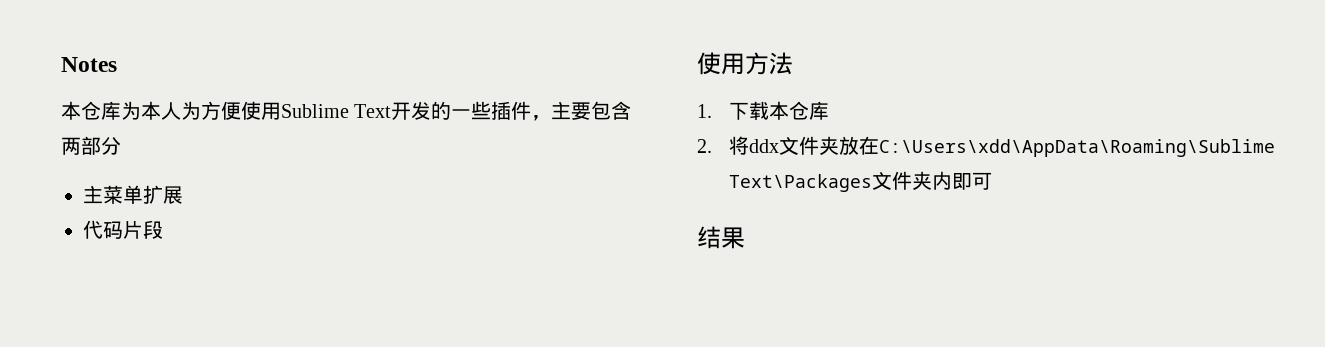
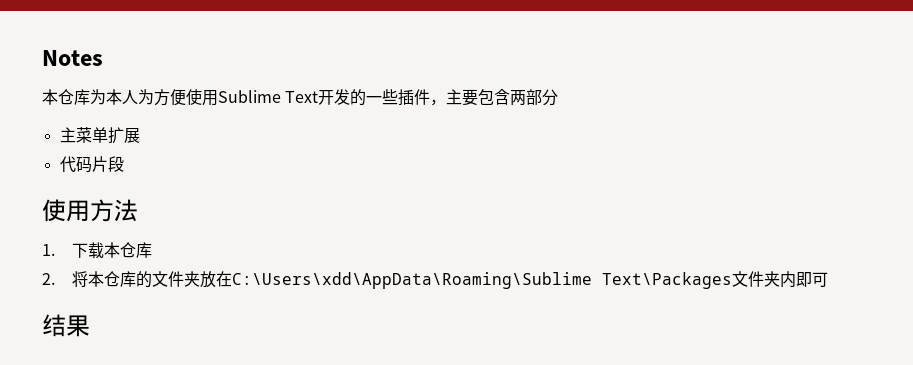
[748,139,779,153] ddx -> [88,271,153,288] 本仓库的

